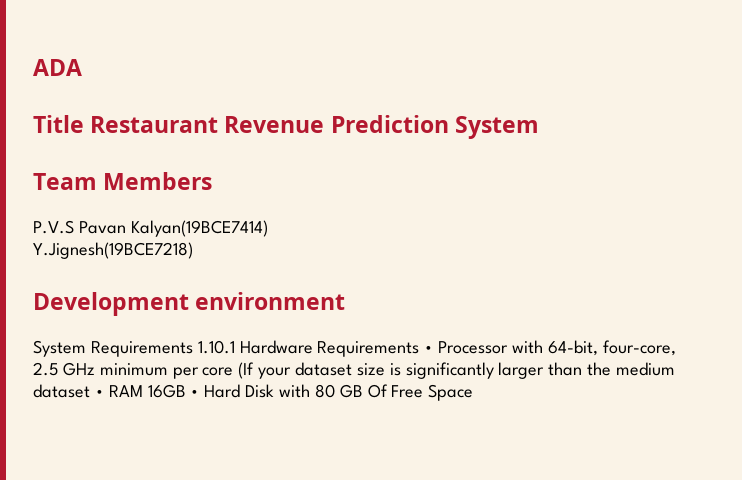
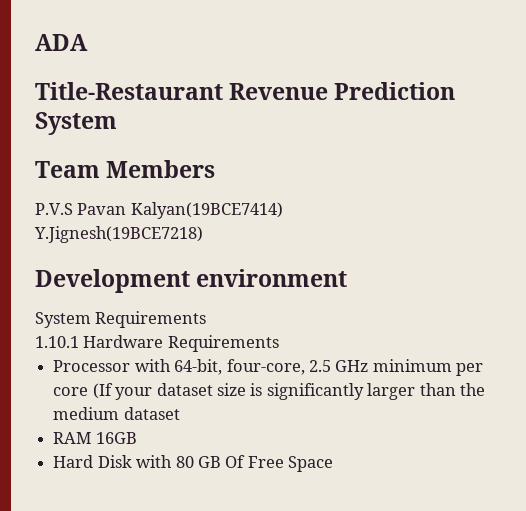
[33,115,219,133] Title Restaurant -> [35,82,223,100] Title-Restaurant
(193, 349) none -> (207, 319) //
[424,345,434,353] • -> (279, 343) //
[94,389,104,397] • -> (180, 413) //
[190,389,200,397] • -> (137, 438) //

